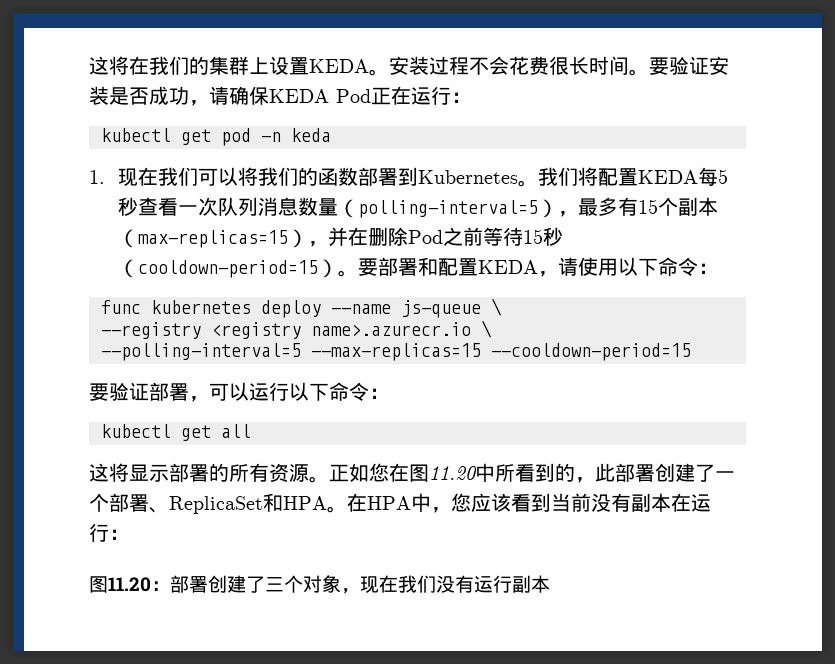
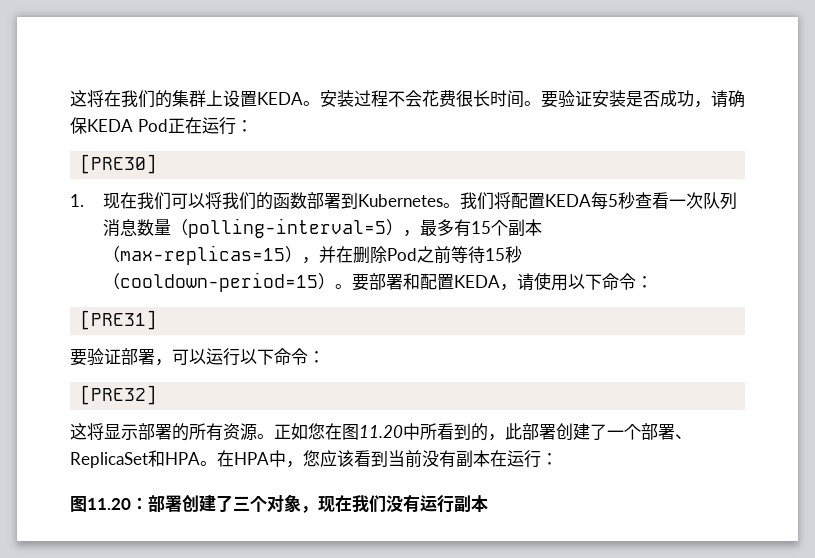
[101,128,331,146] kubectl get pod -n keda -> [80,154,158,174] [PRE30]
[101,298,502,318] [101,320,492,339] [101,343,691,361] func kubernetes deploy --name js-queue \ // --registry <registry name>.azurecr.io \ // --polling-interval=5 --max-replicas=15 --cooldown-period=15 -> [80,310,158,330] [PRE31]
[101,424,251,441] kubectl get all -> [80,385,158,405] [PRE32]

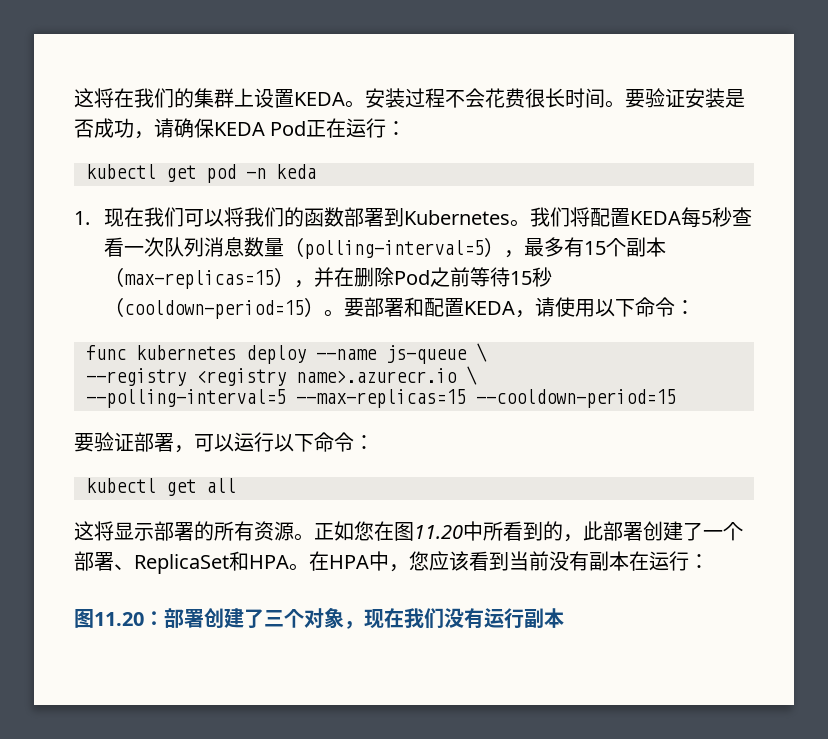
[80,154,158,174] [PRE30] -> [86,164,316,183] kubectl get pod -n keda
[80,310,158,330] [PRE31] -> [86,343,487,364] [86,366,477,386] [86,389,676,408] func kubernetes deploy --name js-queue \ // --registry <registry name>.azurecr.io \ // --polling-interval=5 --max-replicas=15 --cooldown-period=15
[80,385,158,405] [PRE32] -> [86,478,236,496] kubectl get all

